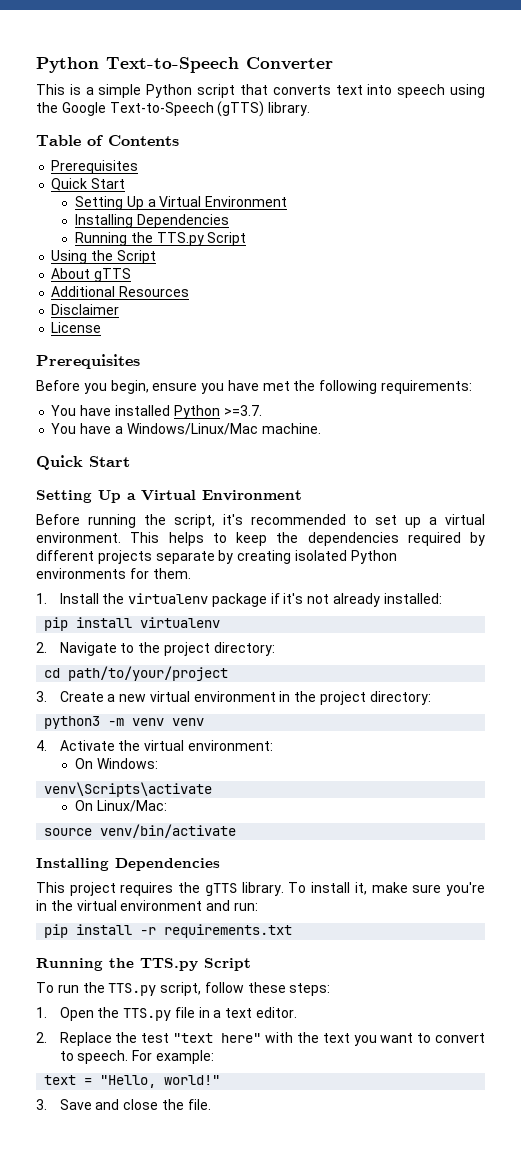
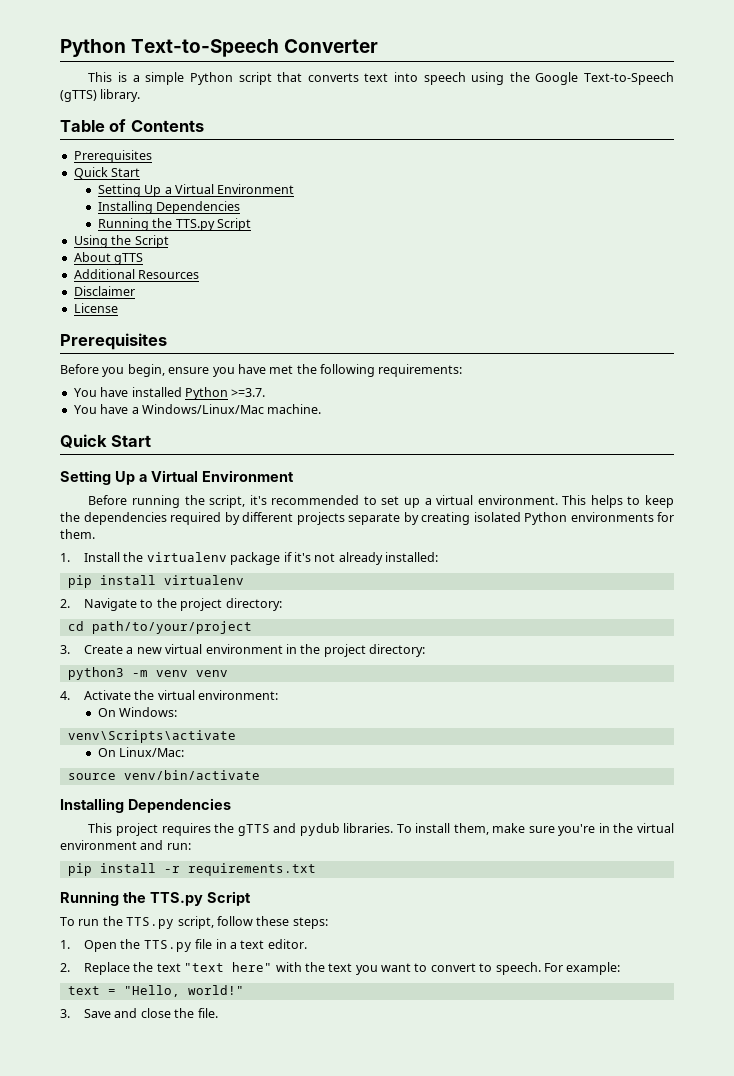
[241,882,284,896] library. -> [273,823,394,836] and pydub libraries.
[354,882,367,895] it, -> [453,823,489,835] them,
[141,1033,170,1043] test -> [156,963,181,972] text

